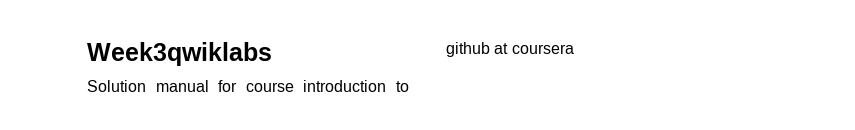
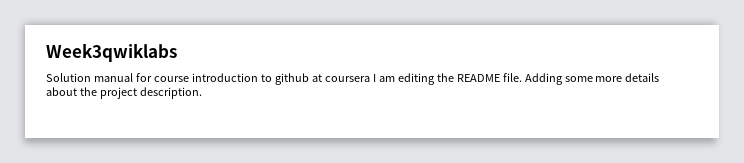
(574, 49) none -> [372,73,660,85] [46,87,202,99] I am editing the README file. Adding some more details about the project description.

